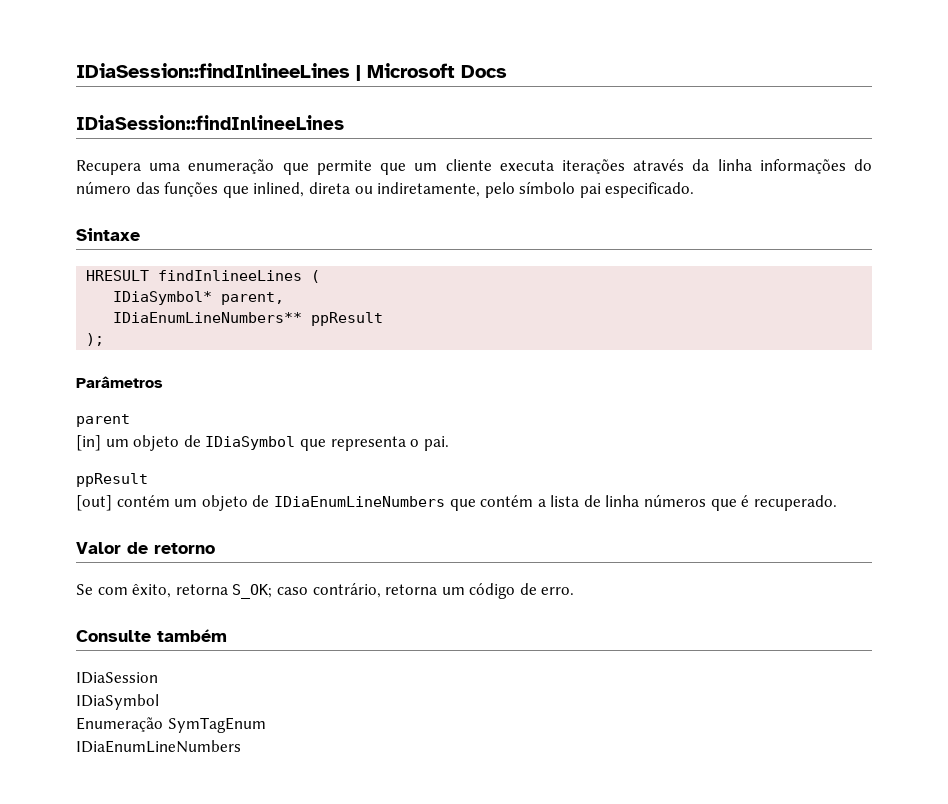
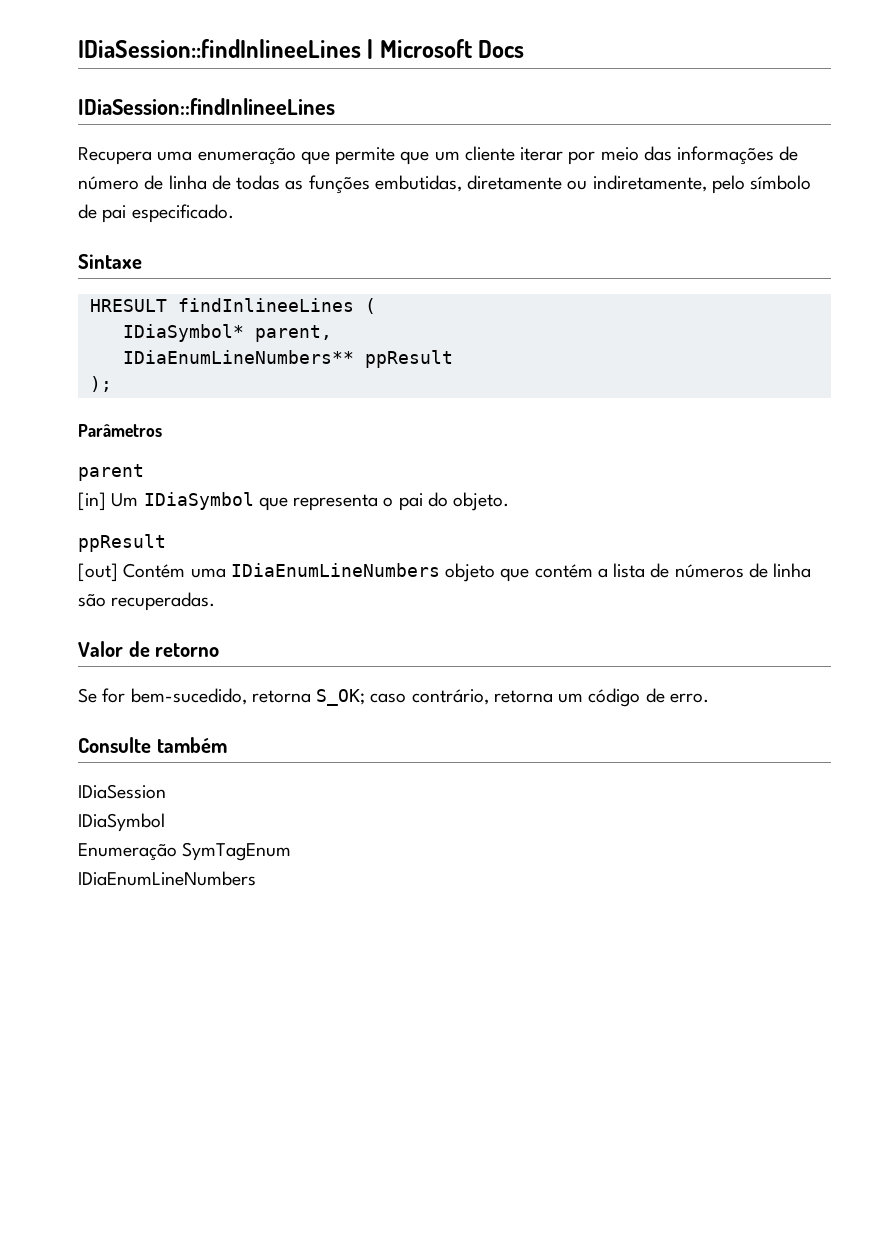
[499,159,872,174] [76,181,350,198] executa iterações através da linha informações do número das funções que inlined, direta -> [520,146,799,165] [78,175,563,194] iterar por meio das informações de número de linha de todas as funções embutidas, diretamente
(576, 187) none -> [78,204,97,219] de
[105,435,201,451] um objeto de -> [111,493,139,507] Um
[423,436,449,451] pai. -> [398,492,510,511] pai do objeto.
[116,495,445,511] contém um objeto de IDiaEnumLineNumbers -> [123,563,496,582] Contém uma IDiaEnumLineNumbers objeto
[605,494,837,511] linha números que é recuperado. -> [674,563,812,578] [78,592,216,611] números de linha são recuperadas.
[97,584,172,598] com êxito, -> [102,688,247,705] for bem-sucedido,

